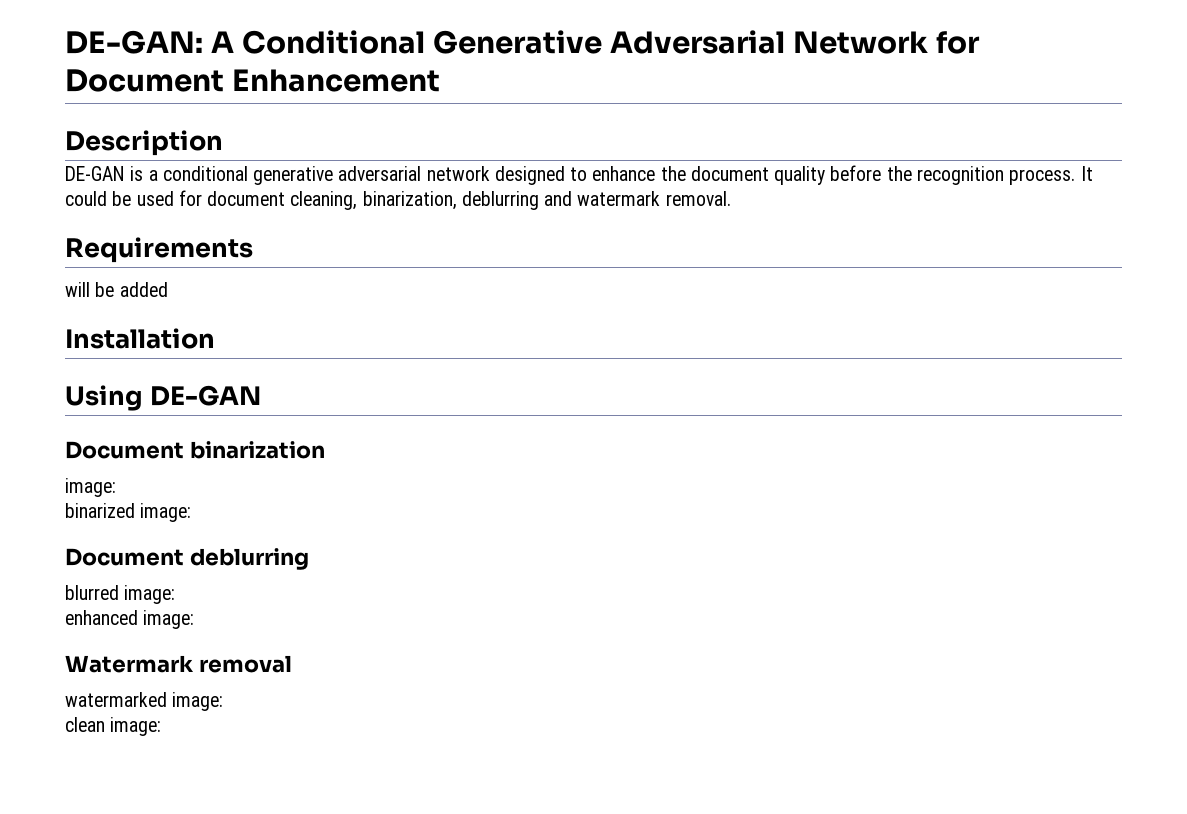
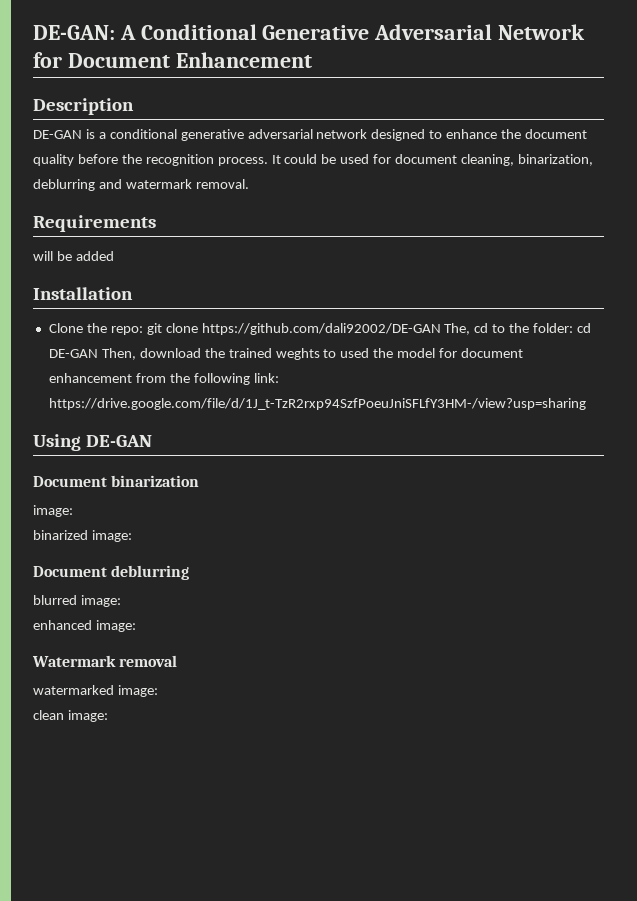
(215, 338) none -> [48,323,592,335] [48,348,524,360] [48,373,279,385] [48,398,586,410] // Clone the repo: git clone https://github.com/dali92002/DE-GAN The, cd to the folder: cd DE-GAN Then, download the trained weghts to used the model for document enhancement from the following link: https://drive.google.com/file/d/1J_t-TzR2rxp94SzfPoeuJniSFLfY3HM-/view?usp=sharing

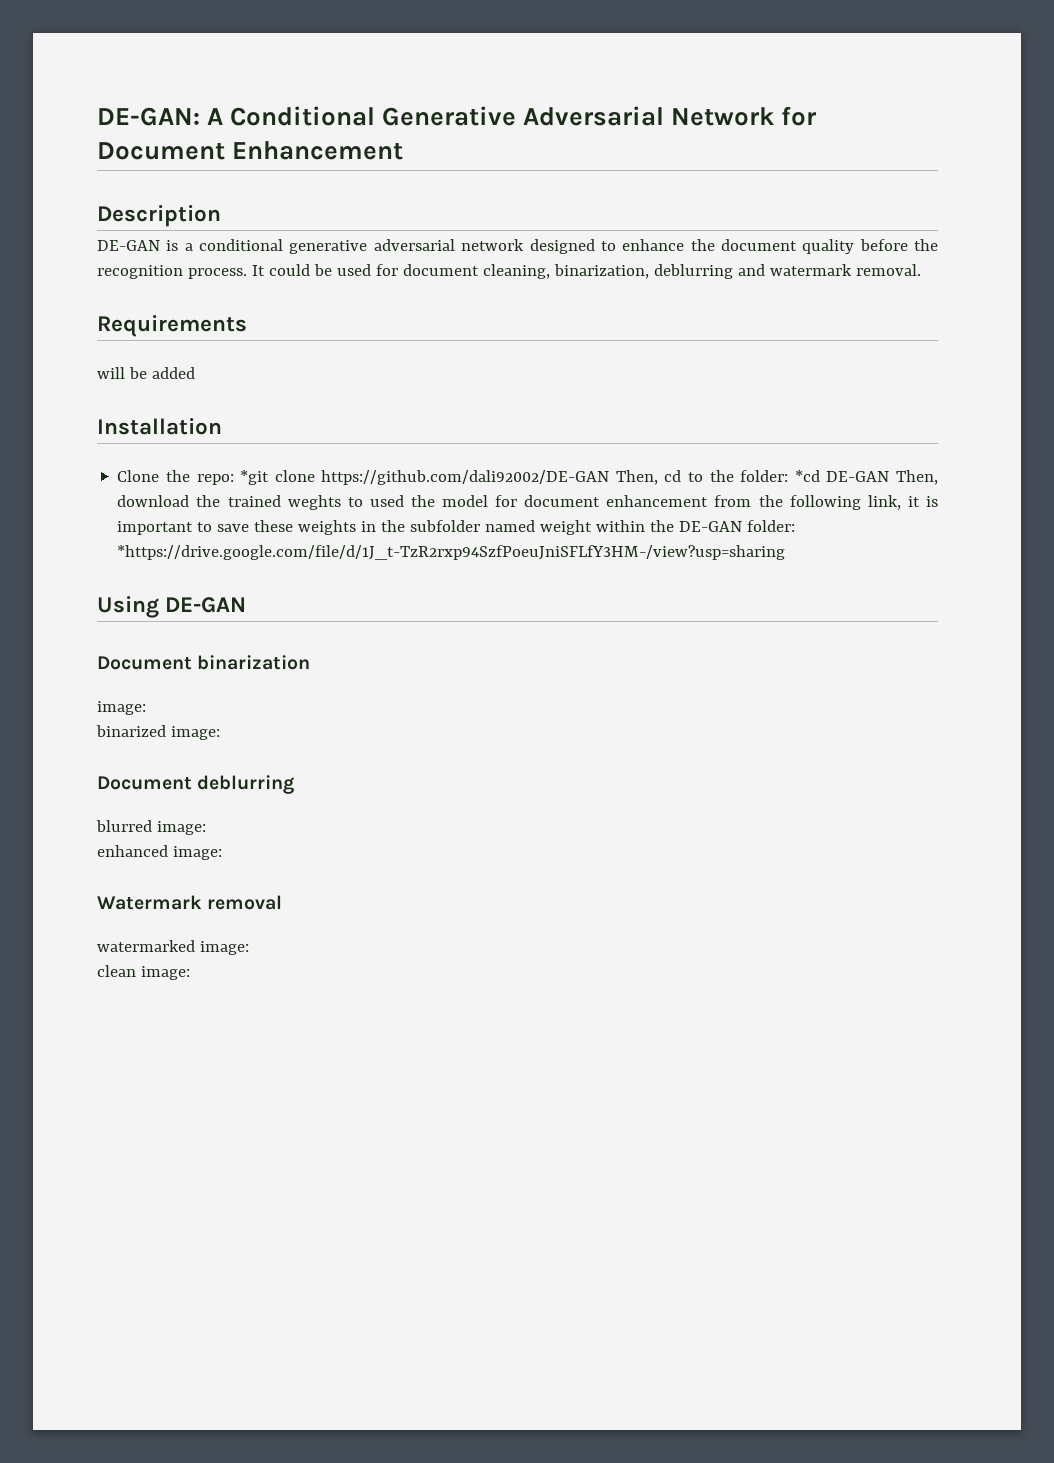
[146,323,162,335] git -> [240,470,270,485] *git
[444,323,471,335] The, -> [615,470,658,485] Then,
[577,323,592,333] cd -> [794,470,820,482] *cd
[253,373,279,383] [48,398,586,410] link: https://drive.google.com/file/d/1J_t-TzR2rxp94SzfPoeuJniSFLfY3HM-/view?usp=sharing -> [867,495,938,510] [117,520,796,535] [117,545,786,560] link, it is important to save these weights in the subfolder named weight within the DE-GAN folder: *https://drive.google.com/file/d/1J_t-TzR2rxp94SzfPoeuJniSFLfY3HM-/view?usp=sharing

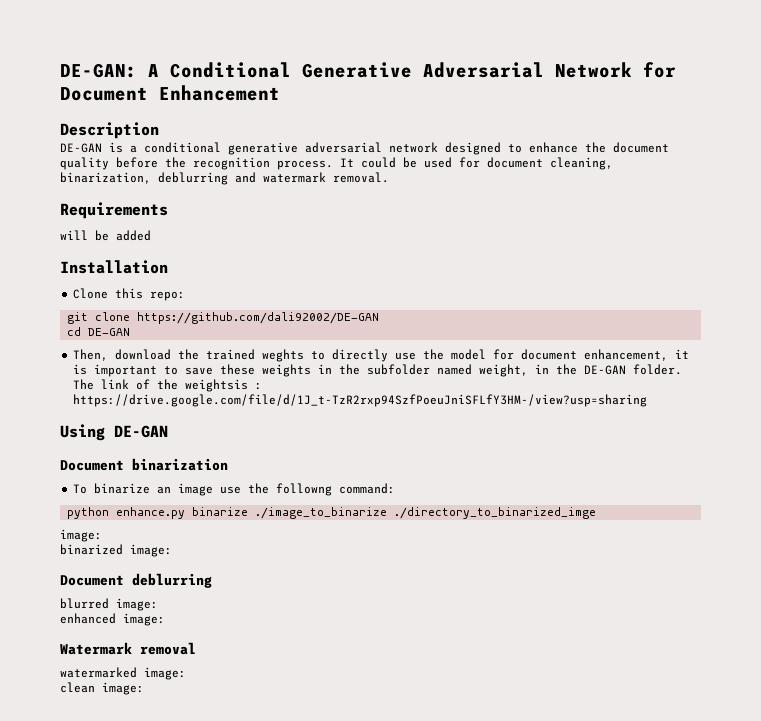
[165,470,190,482] the -> [115,288,144,299] this
[240,470,270,485] *git -> [67,312,89,324] // git
[615,470,890,485] Then, cd to the folder: *cd DE-GAN -> [67,327,131,336] // cd DE-GAN //
[369,495,404,507] used -> [332,349,417,362] directly use
[606,495,901,510] enhancement from the following link, -> [584,349,669,361] enhancement,
[540,520,796,535] [117,545,786,560] [97,596,247,618] [97,655,311,670] weight within the DE-GAN folder: *https://drive.google.com/file/d/1J_t-TzR2rxp94SzfPoeuJniSFLfY3HM-/view?usp=sharing // Using DE-GAN // Document binarization -> [479,364,683,377] [73,379,263,392] [73,394,648,407] [60,424,168,441] [60,458,228,471] [73,483,396,496] [67,507,597,519] weight, in the DE-GAN folder. The link of the weightsis : https://drive.google.com/file/d/1J_t-TzR2rxp94SzfPoeuJniSFLfY3HM-/view?usp=sharing // Using DE-GAN // Document binarization // To binarize an image use the followng command: // python enhance.py binarize ./image_to_binarize ./directory_to_binarized_imge

